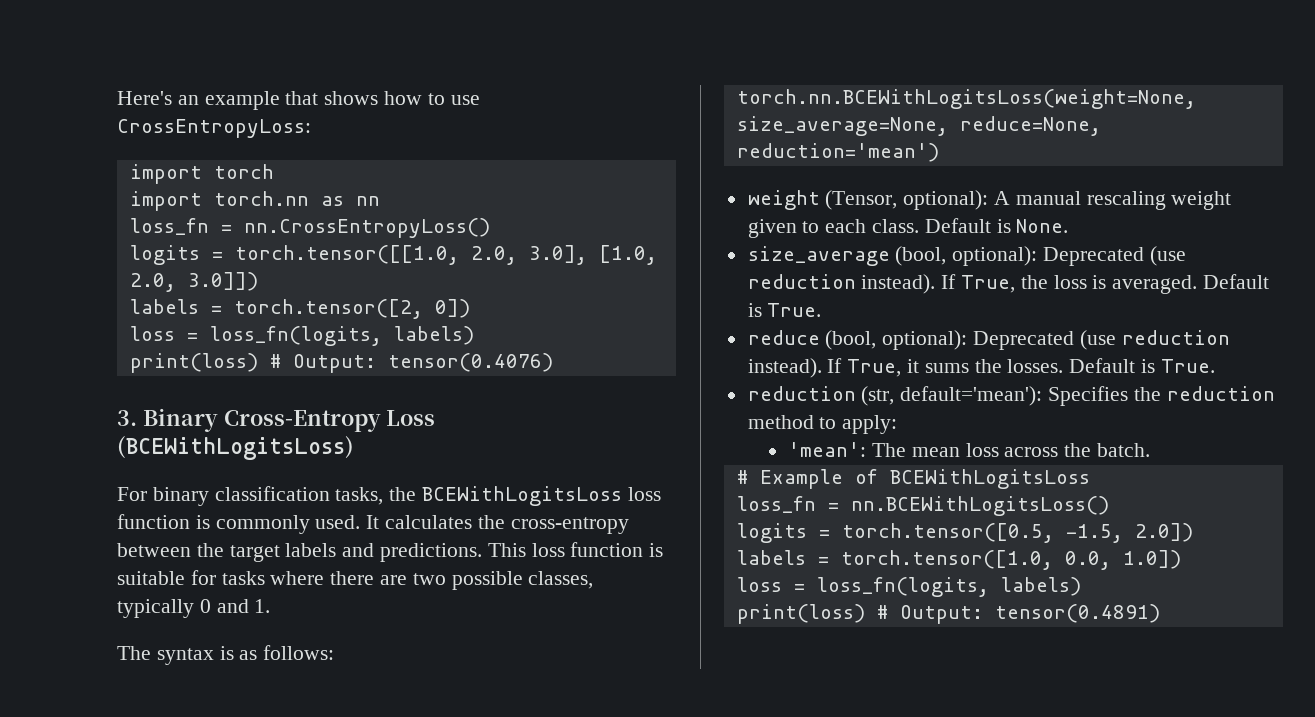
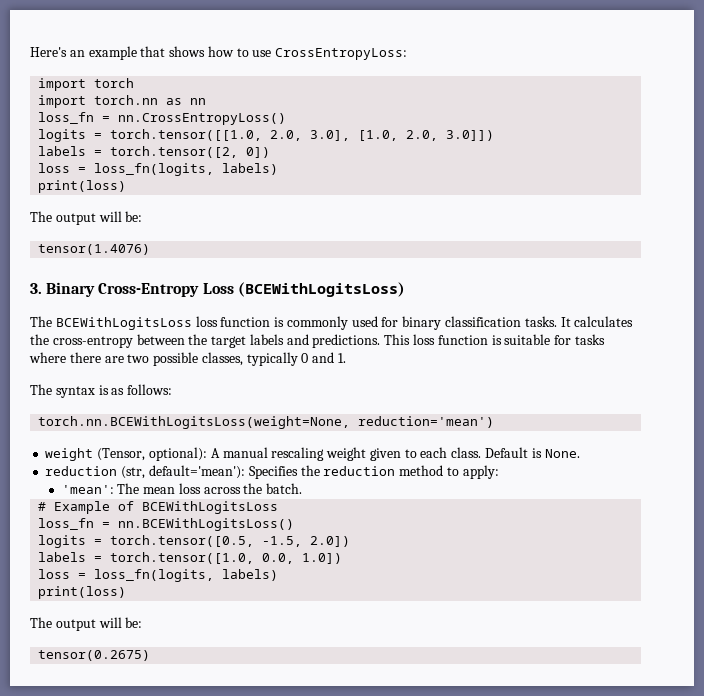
[269,353,553,373] # Output: tensor(0.4076) -> [30,211,143,225] [38,244,151,255] // The output will be: // tensor(1.4076)
[117,486,417,506] For binary classification tasks, the -> [30,316,52,327] The
[315,515,361,529] used. -> [351,316,557,330] used for binary classification tasks.
[736,116,1101,136] size_average=None, reduce=None, -> (351, 422) none
[747,246,1186,266] [747,274,1270,294] [747,303,822,317] [747,330,1230,350] [747,358,1215,378] // size_average (bool, optional): Deprecated (use reduction instead). If True, the loss is averaged. Default is True. // reduce (bool, optional): Deprecated (use reduction instead). If True, it sums the losses. Default is True. -> (580, 453) none
[876,604,1160,624] # Output: tensor(0.4891) -> [30,617,143,631] [38,650,151,661] // The output will be: // tensor(0.2675)

